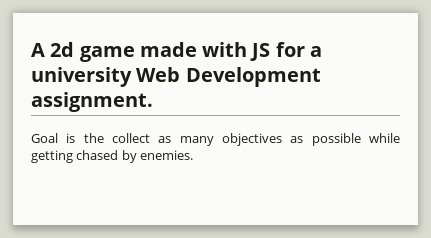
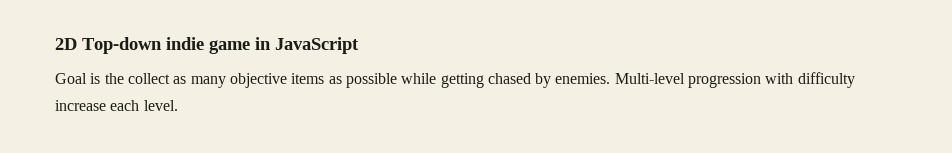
[31,42,322,62] [31,67,321,87] [31,92,153,112] A 2d game made with JS for a university Web Development assignment. -> [55,37,359,54] 2D Top-down indie game in JavaScript
[222,133,282,146] objectives -> [229,73,325,88] objective items
(194, 155) none -> [614,72,855,88] [55,100,178,111] Multi-level progression with difficulty increase each level.

